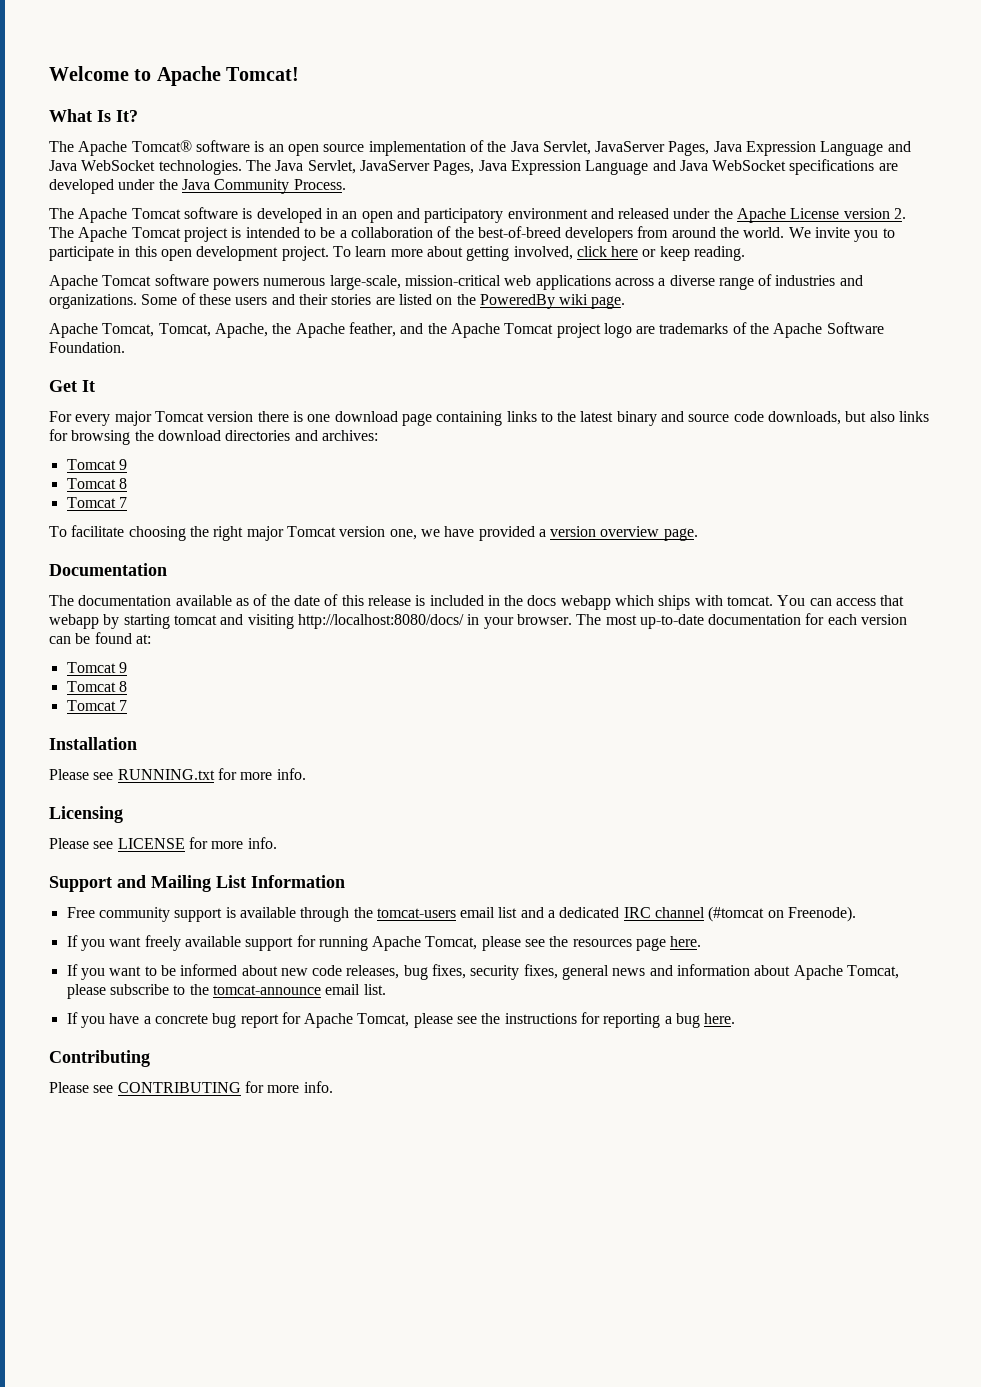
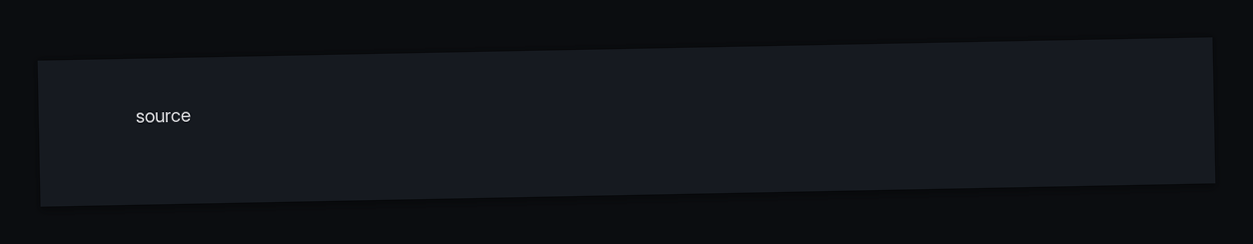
[49,66,300,86] [49,109,138,122] [49,140,911,156] [49,159,898,175] [49,179,346,194] [49,207,907,223] [49,226,895,242] [49,246,746,261] [49,274,863,290] [49,293,626,309] [49,322,884,338] [49,342,125,353] [49,380,95,392] [49,411,930,426] [49,429,378,445] [66,459,127,470] [66,478,127,489] [66,497,127,508] [49,525,698,541] [49,563,167,576] [49,594,905,610] [49,613,908,629] [49,632,151,644] [66,662,127,673] [66,681,127,692] [66,700,127,711] [49,737,137,750] [49,768,306,780] [49,806,123,823] [49,837,277,849] [49,875,345,892] [66,906,857,922] [66,935,702,951] [66,964,900,980] [66,984,386,999] [66,1012,736,1028] [49,1050,150,1067] [49,1081,333,1093] Welcome to Apache Tomcat! // What Is It? // The Apache Tomcat® software is an open source implementation of the Java Servlet, JavaServer Pages, Java Expression Language and Java WebSocket technologies. The Java Servlet, JavaServer Pages, Java Expression Language and Java WebSocket specifications are developed under the Java Community Process. // The Apache Tomcat software is developed in an open and participatory environment and released under the Apache License version 2. The Apache Tomcat project is intended to be a collaboration of the best-of-breed developers from around the world. We invite you to participate in this open development project. To learn more about getting involved, click here or keep reading. // Apache Tomcat software powers numerous large-scale, mission-critical web applications across a diverse range of industries and organizations. Some of these users and their stories are listed on the PoweredBy wiki page. // Apache Tomcat, Tomcat, Apache, the Apache feather, and the Apache Tomcat project logo are trademarks of the Apache Software Foundation. // Get It // For every major Tomcat version there is one download page containing links to the latest binary and source code downloads, but also links for browsing the download directories and archives: // Tomcat 9 // Tomcat 8 // Tomcat 7 // To facilitate choosing the right major Tomcat version one, we have provided a version overview page. // Documentation // The documentation available as of the date of this release is included in the docs webapp which ships with tomcat. You can access that webapp by starting tomcat and visiting http://localhost:8080/docs/ in your browser. The most up-to-date documentation for each version can be found at: // Tomcat 9 // Tomcat 8 // Tomcat 7 // Installation // Please see RUNNING.txt for more info. // Licensing // Please see LICENSE for more info. // Support and Mailing List Information // Free community support is available through the tomcat-users email list and a dedicated IRC channel (#tomcat on Freenode). // If you want freely available support for running Apache Tomcat, please see the resources page here. // If you want to be informed about new code releases, bug fixes, security fixes, general news and information about Apache Tomcat, please subscribe to the tomcat-announce email list. // If you have a concrete bug report for Apache Tomcat, please see the instructions for reporting a bug here. // Contributing // Please see CONTRIBUTING for more info. -> [135,111,191,123] source

